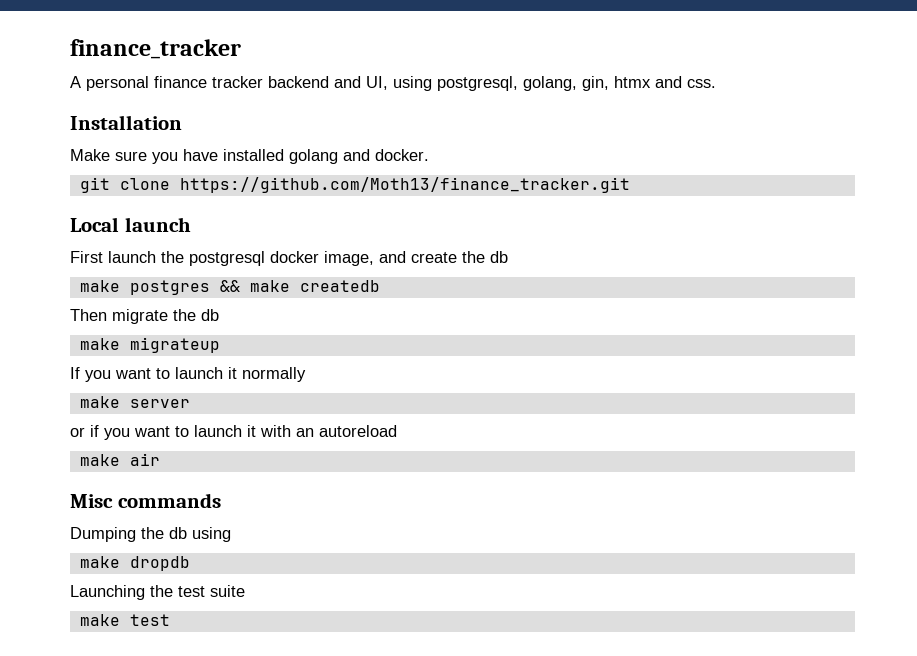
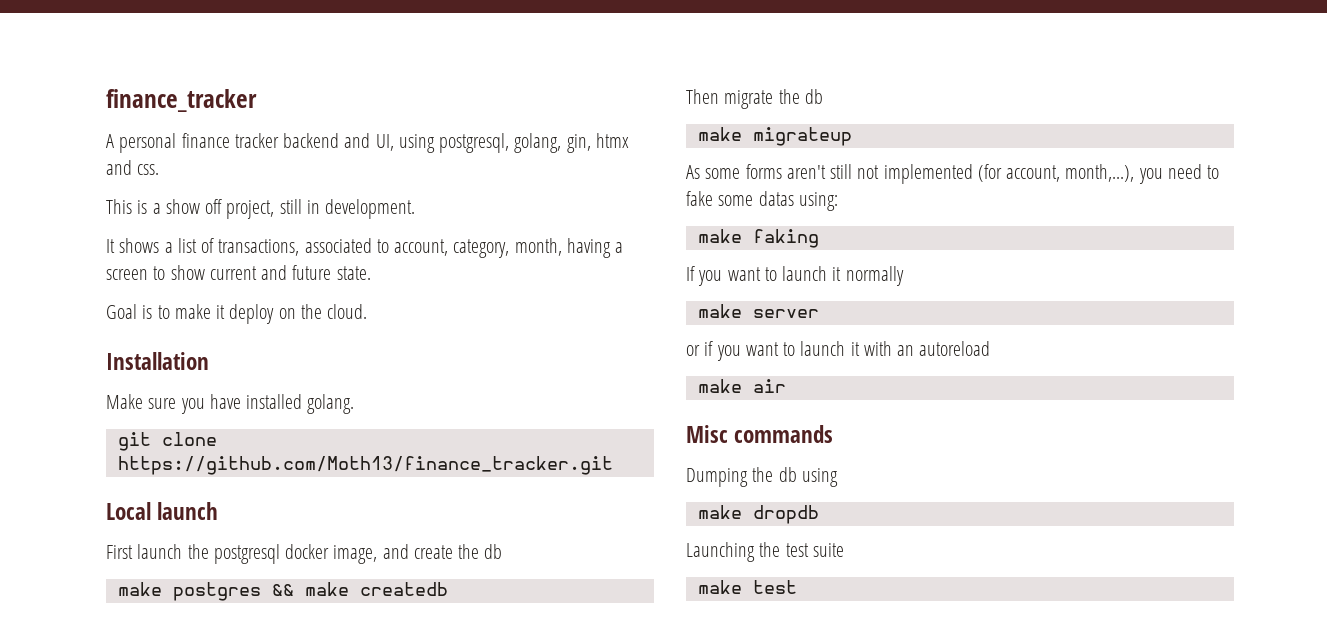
(716, 83) none -> [106,199,416,219] [106,238,624,258] [106,265,371,280] [106,304,368,324] // This is a show off project, still in development. // It shows a list of transactions, associated to account, category, month, having a screen to show current and future state. // Goal is to make it deploy on the cloud.
[289,149,429,164] golang and docker. -> [307,394,355,414] golang.
(220, 345) none -> [686,164,1220,184] [686,191,838,211] [697,229,819,248] // As some forms aren't still not implemented (for account, month,...), you need to fake some datas using: // make faking

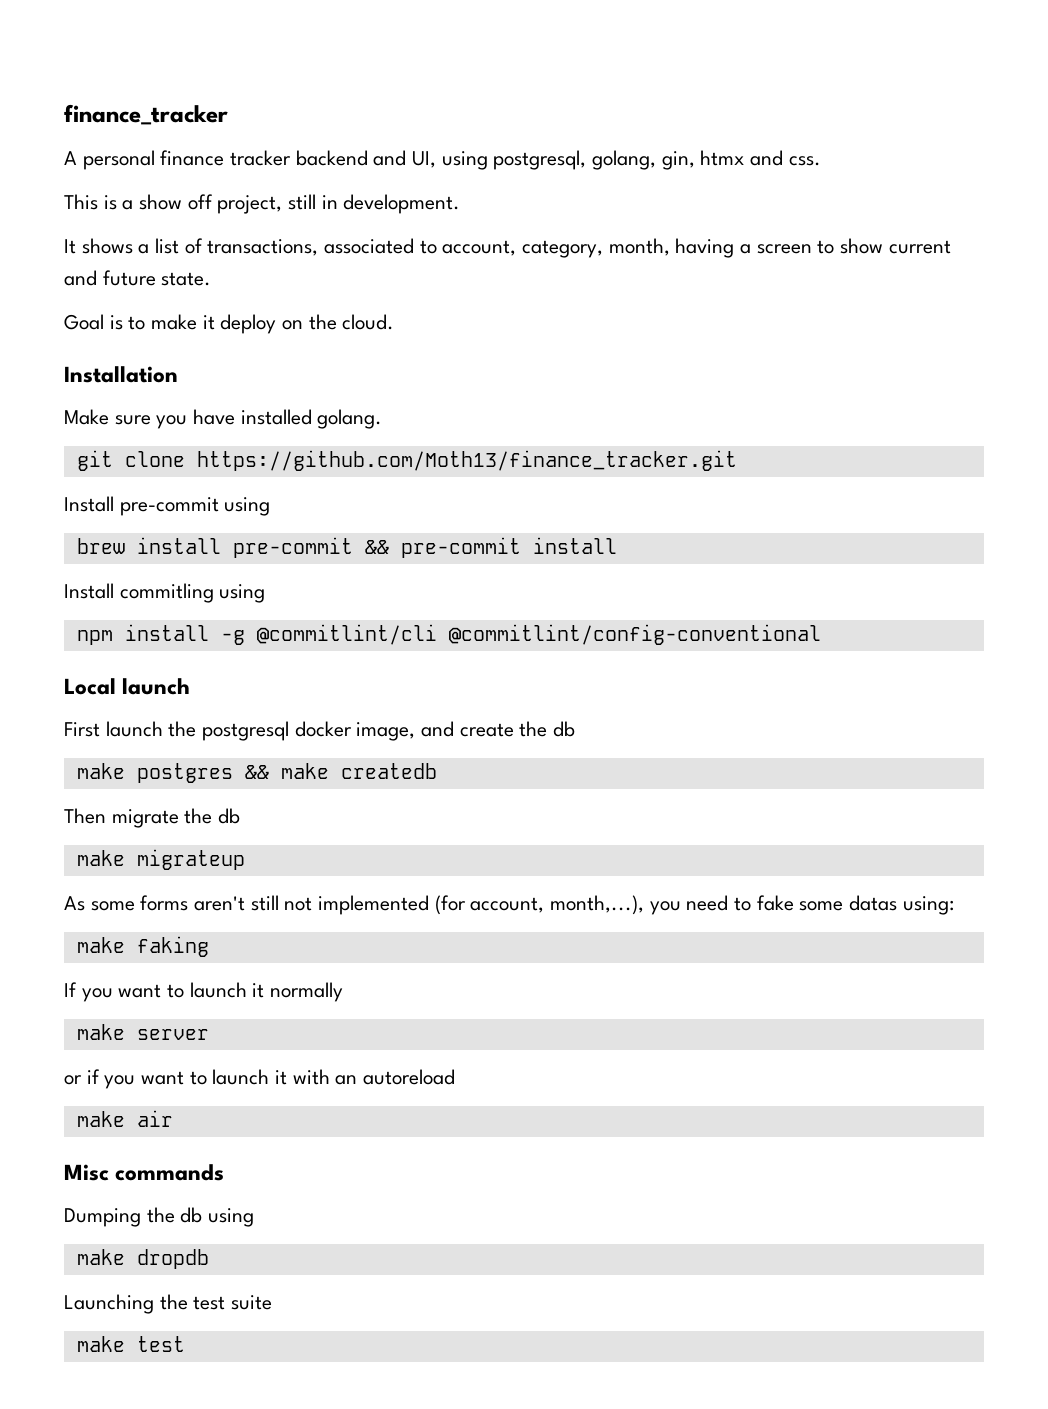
(613, 465) none -> [64,496,271,516] [76,537,617,558] [64,583,266,603] [76,624,821,645] // Install pre-commit using // brew install pre-commit && pre-commit install // Install commitling using // npm install -g @commitlint/cli @commitlint/config-conventional

